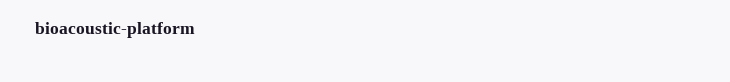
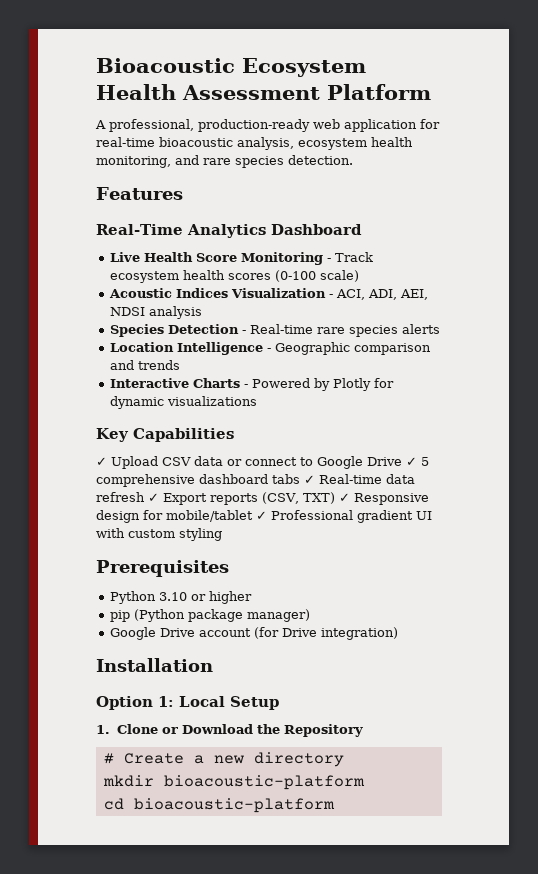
[35,22,195,38] bioacoustic-platform -> [96,58,366,77] [96,84,431,100] [95,119,440,132] [96,137,413,150] [96,155,353,168] [96,187,183,200] [96,224,362,238] [110,252,374,265] [110,270,360,283] [109,288,429,300] [110,306,203,319] [110,324,441,337] [110,342,432,355] [110,360,181,370] [110,378,395,391] [110,396,258,409] [96,428,234,442] [96,456,429,469] [96,474,415,487] [96,492,429,505] [96,510,432,523] [96,528,222,541] [96,560,229,577] [110,591,253,604] [110,609,311,622] [110,627,399,640] [96,658,213,672] [96,696,279,710] [96,724,363,737] [103,752,344,767] [102,775,365,790] [103,798,335,813] Bioacoustic Ecosystem Health Assessment Platform // A professional, production-ready web application for real-time bioacoustic analysis, ecosystem health monitoring, and rare species detection. // Features // Real-Time Analytics Dashboard // Live Health Score Monitoring - Track ecosystem health scores (0-100 scale) // Acoustic Indices Visualization - ACI, ADI, AEI, NDSI analysis // Species Detection - Real-time rare species alerts // Location Intelligence - Geographic comparison and trends // Interactive Charts - Powered by Plotly for dynamic visualizations // Key Capabilities // ✓ Upload CSV data or connect to Google Drive ✓ 5 comprehensive dashboard tabs ✓ Real-time data refresh ✓ Export reports (CSV, TXT) ✓ Responsive design for mobile/tablet ✓ Professional gradient UI with custom styling // Prerequisites // Python 3.10 or higher // pip (Python package manager) // Google Drive account (for Drive integration) // Installation // Option 1: Local Setup // 1. Clone or Download the Repository // # Create a new directory // mkdir bioacoustic-platform // cd bioacoustic-platform

